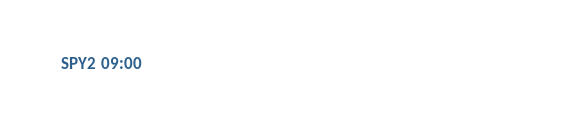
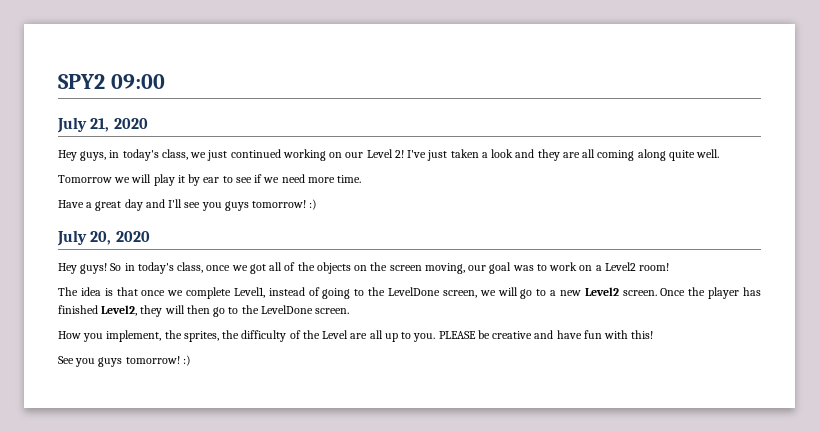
(142, 63) none -> [57,117,148,133] [58,149,720,161] [58,174,362,186] [58,199,318,211] [57,230,150,246] [58,262,670,274] [58,287,761,299] [58,305,350,317] [58,330,654,342] [58,355,191,367] // July 21, 2020 // Hey guys, in today's class, we just continued working on our Level 2! I've just taken a look and they are all coming along quite well. // Tomorrow we will play it by ear to see if we need more time. // Have a great day and I'll see you guys tomorrow! :) // July 20, 2020 // Hey guys! So in today's class, once we got all of the objects on the screen moving, our goal was to work on a Level2 room! // The idea is that once we complete Level1, instead of going to the LevelDone screen, we will go to a new Level2 screen. Once the player has finished Level2, they will then go to the LevelDone screen. // How you implement, the sprites, the difficulty of the Level are all up to you. PLEASE be creative and have fun with this! // See you guys tomorrow! :)

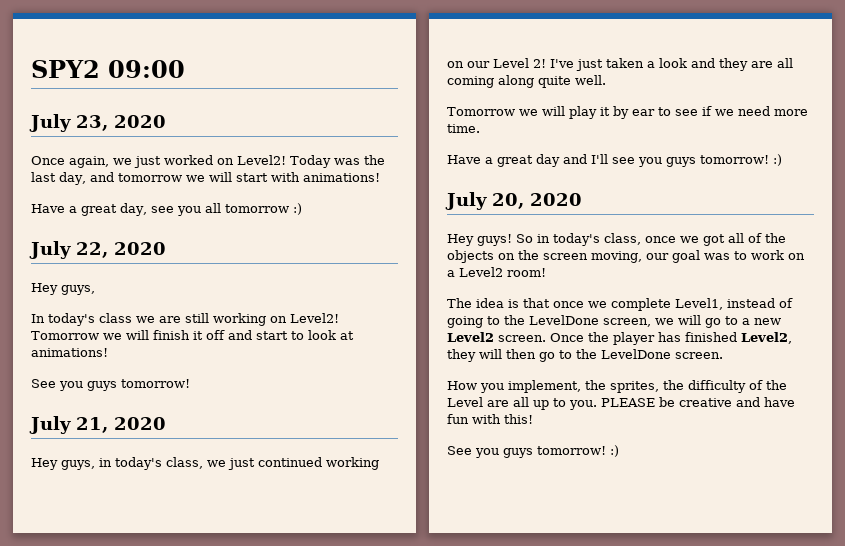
(165, 81) none -> [29,114,166,132] [31,155,385,168] [31,172,380,185] [31,203,302,216] [29,241,166,259] [31,283,95,295] [31,313,339,326] [31,330,354,340] [31,348,108,357] [31,379,190,391] // July 23, 2020 // Once again, we just worked on Level2! Today was the last day, and tomorrow we will start with animations! // Have a great day, see you all tomorrow :) // July 22, 2020 // Hey guys, // In today's class we are still working on Level2! Tomorrow we will finish it off and start to look at animations! // See you guys tomorrow!

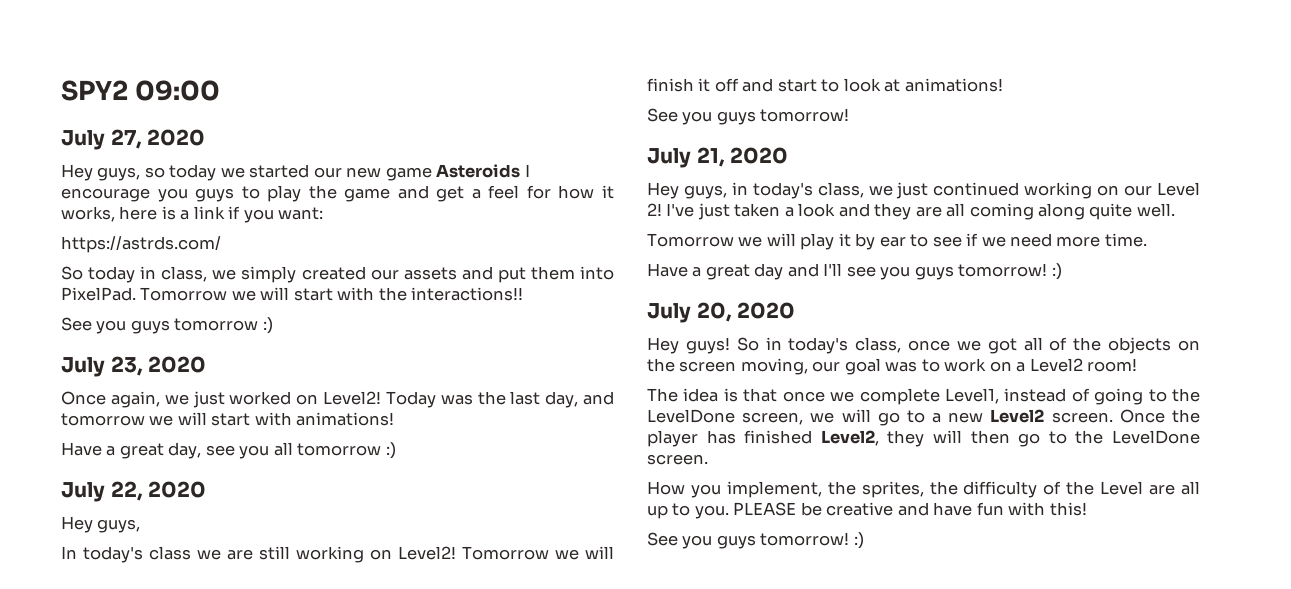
(185, 69) none -> [61,129,206,150] [61,164,530,181] [61,185,615,202] [61,206,324,223] [61,236,221,253] [61,266,614,283] [61,287,524,301] [61,317,273,334] // July 27, 2020 // Hey guys, so today we started our new game Asteroids I encourage you guys to play the game and get a feel for how it works, here is a link if you want: // https://astrds.com/ // So today in class, we simply created our assets and put them into PixelPad. Tomorrow we will start with the interactions!! // See you guys tomorrow :)

